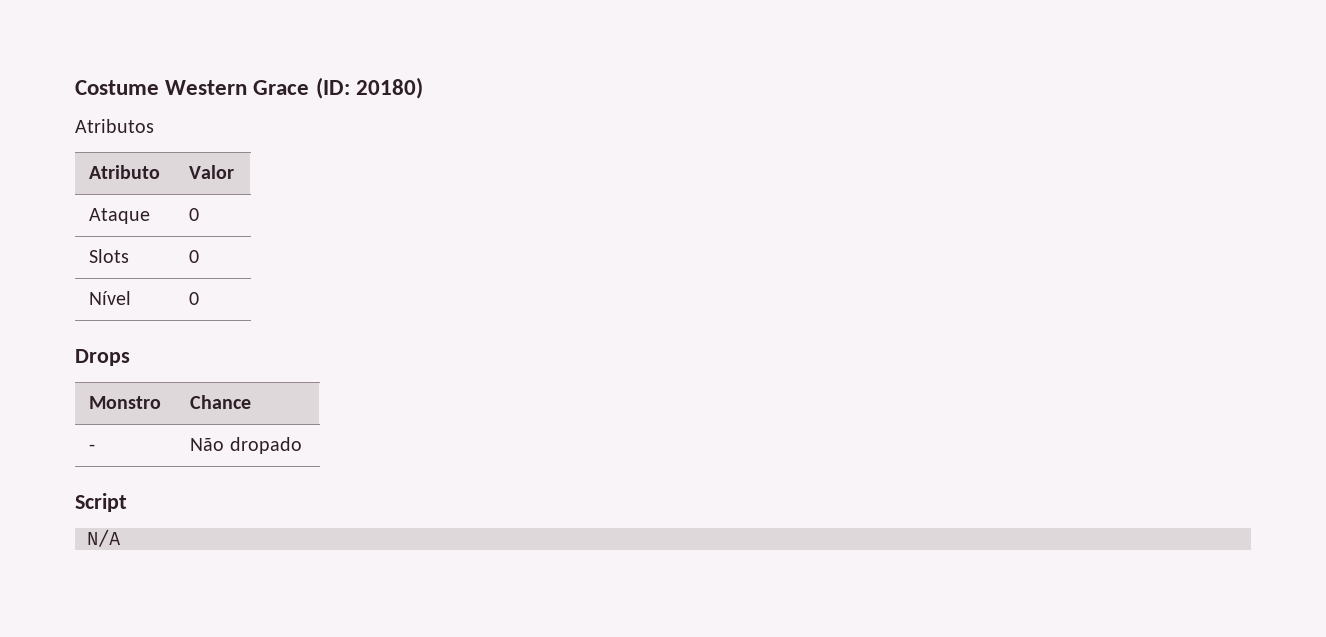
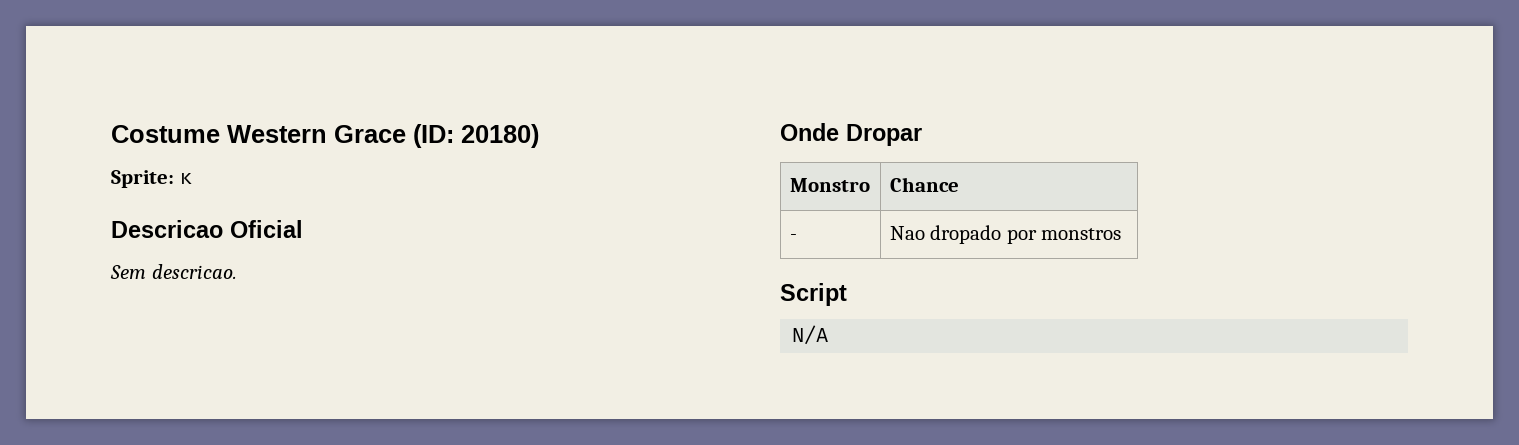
[75,119,154,133] [89,165,161,179] [189,165,235,179] [89,208,151,224] [189,208,200,221] [89,249,130,263] [189,250,200,263] [89,291,132,305] [189,292,200,305] [75,349,130,366] Atributos // Atributo | Valor // Ataque | 0 // Slots | 0 // Nível | 0 // Drops -> [111,170,192,188] [111,220,303,238] [110,264,237,279] [780,123,922,146] Sprite: ĸ // Descricao Oficial // Sem descricao. // Onde Dropar
[190,438,225,451] Não -> [889,226,925,240] Nao
(302, 445) none -> [1006,228,1122,244] por monstros

